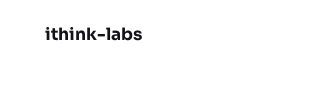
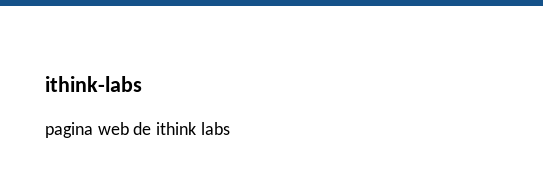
(142, 33) none -> [45,122,230,138] // pagina web de ithink labs

